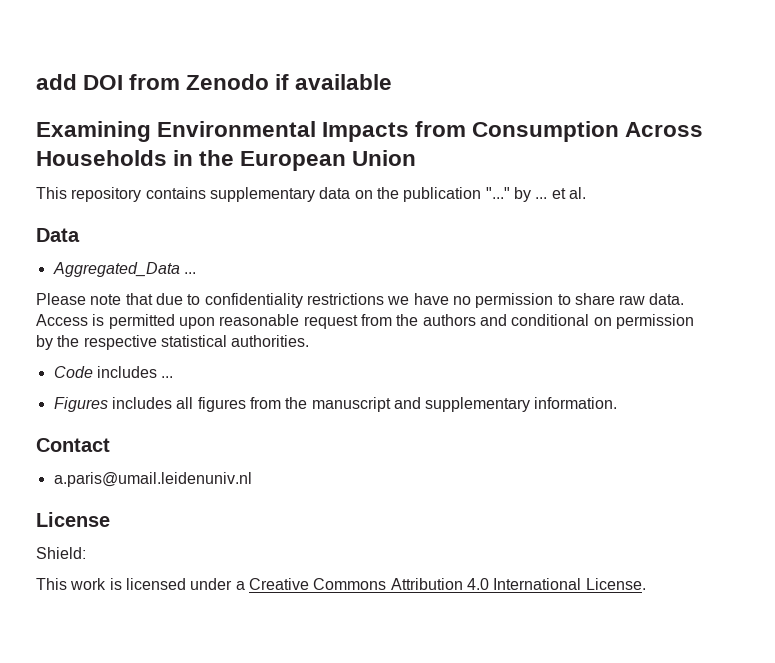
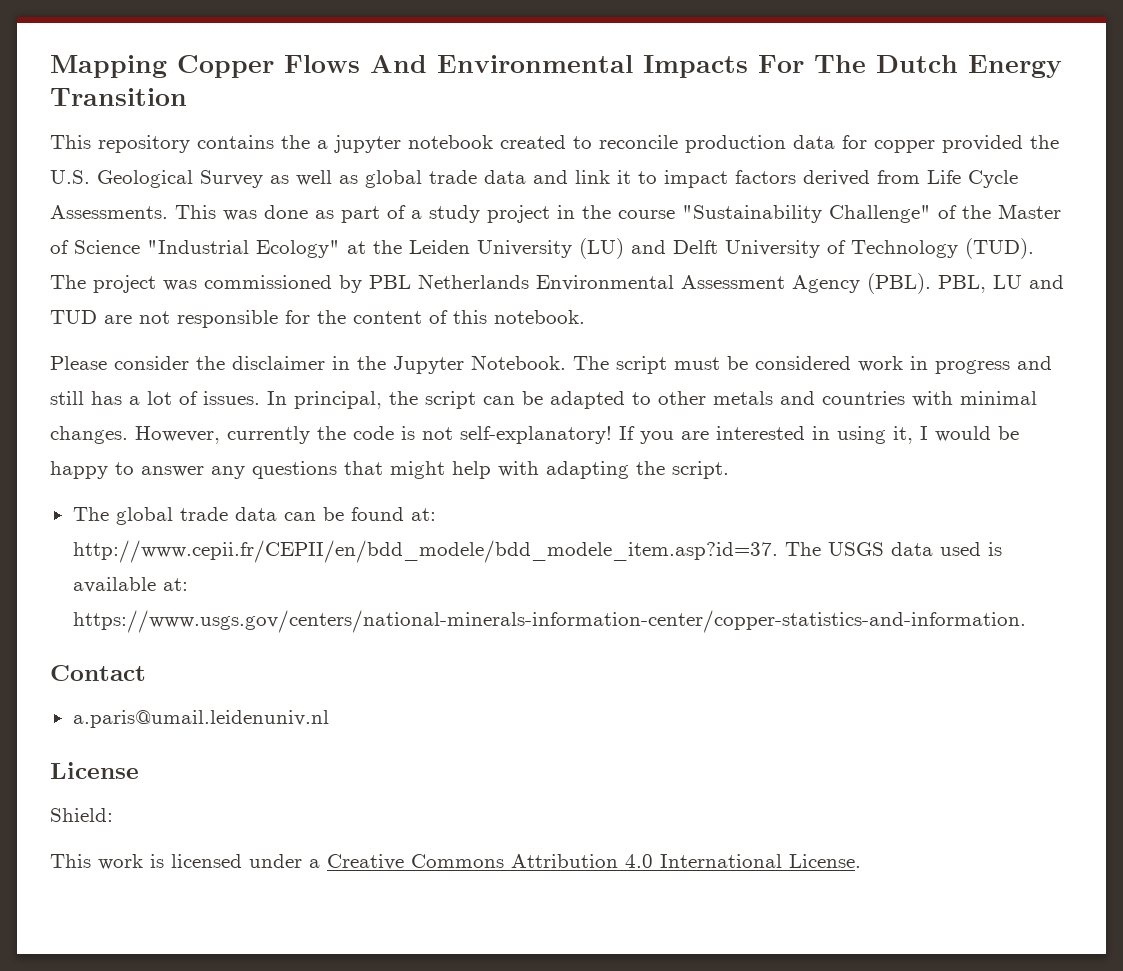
[36,74,393,90] [36,121,704,142] [36,150,417,171] [36,187,586,202] [36,228,80,242] [52,262,196,277] [36,293,685,308] [36,314,694,329] [36,335,310,350] [53,366,174,378] [53,397,618,412] add DOI from Zenodo if available // Examining Environmental Impacts from Consumption Across Households in the European Union // This repository contains supplementary data on the publication "..." by ... et al. // Data // Aggregated_Data ... // Please note that due to confidentiality restrictions we have no permission to share raw data. Access is permitted upon reasonable request from the authors and conditional on permission by the respective statistical authorities. // Code includes ... // Figures includes all figures from the manuscript and supplementary information. -> [50,55,1062,78] [50,88,187,106] [50,135,1059,153] [50,170,1018,188] [50,204,1061,223] [50,238,1034,259] [50,273,1064,294] [50,310,585,328] [50,355,1052,374] [50,391,1037,409] [50,426,1019,444] [50,461,729,479] [72,507,436,525] [72,540,1002,563] [72,577,188,593] [72,610,1026,633] Mapping Copper Flows And Environmental Impacts For The Dutch Energy Transition // This repository contains the a jupyter notebook created to reconcile production data for copper provided the U.S. Geological Survey as well as global trade data and link it to impact factors derived from Life Cycle Assessments. This was done as part of a study project in the course "Sustainability Challenge" of the Master of Science "Industrial Ecology" at the Leiden University (LU) and Delft University of Technology (TUD). The project was commissioned by PBL Netherlands Environmental Assessment Agency (PBL). PBL, LU and TUD are not responsible for the content of this notebook. // Please consider the disclaimer in the Jupyter Notebook. The script must be considered work in progress and still has a lot of issues. In principal, the script can be adapted to other metals and countries with minimal changes. However, currently the code is not self-explanatory! If you are interested in using it, I would be happy to answer any questions that might help with adapting the script. // The global trade data can be found at: http://www.cepii.fr/CEPII/en/bdd_modele/bdd_modele_item.asp?id=37. The USGS data used is available at: https://www.usgs.gov/centers/national-minerals-information-center/copper-statistics-and-information.

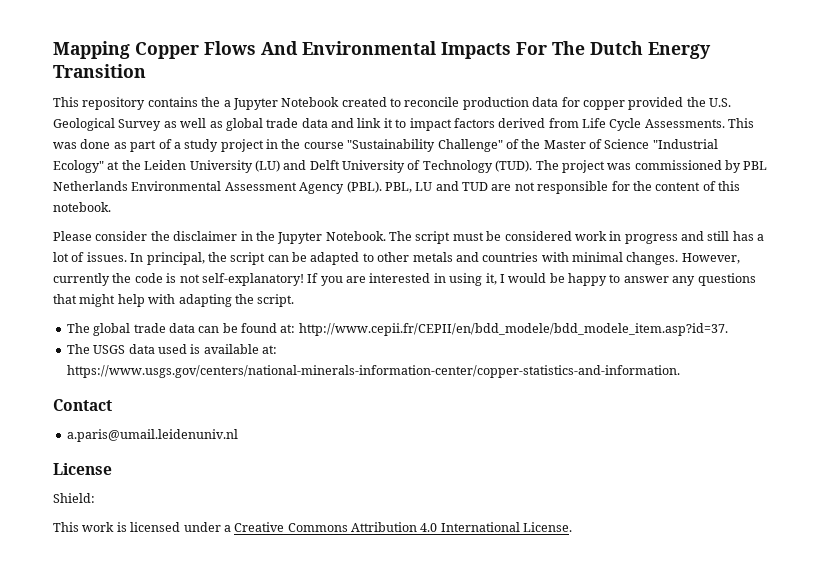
[334,135,493,153] jupyter notebook -> [232,97,340,110] Jupyter Notebook
(778, 551) none -> (728, 329) //

